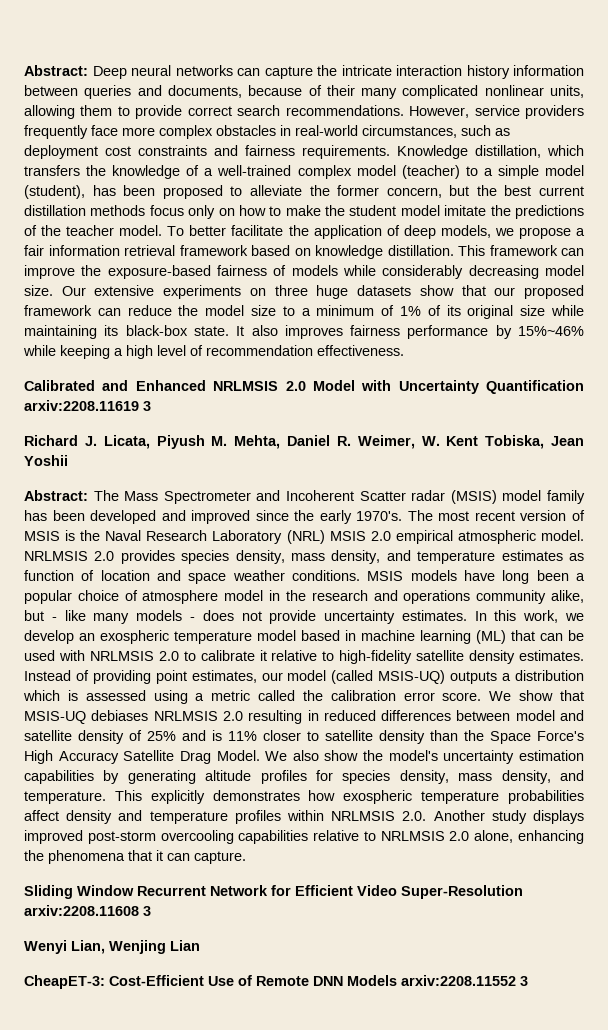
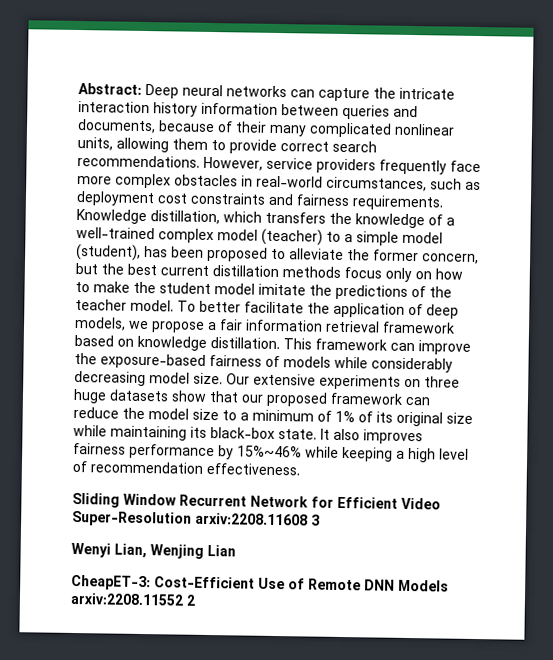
[24,380,584,394] [24,400,151,411] [24,435,584,449] [24,455,68,466] [24,490,586,504] [24,510,586,524] [24,530,584,544] [24,550,584,564] [24,570,585,584] [24,590,584,604] [24,610,584,624] [24,630,584,644] [24,650,584,664] [24,670,585,684] [23,690,585,704] [24,710,584,724] [24,730,584,744] [24,750,584,764] [24,770,584,784] [24,790,584,804] [24,810,584,824] [24,830,584,844] [24,850,246,864] // Calibrated and Enhanced NRLMSIS 2.0 Model with Uncertainty Quantification arxiv:2208.11619 3 // Richard J. Licata, Piyush M. Mehta, Daniel R. Weimer, W. Kent Tobiska, Jean Yoshii // Abstract: The Mass Spectrometer and Incoherent Scatter radar (MSIS) model family has been developed and improved since the early 1970's. The most recent version of MSIS is the Naval Research Laboratory (NRL) MSIS 2.0 empirical atmospheric model. NRLMSIS 2.0 provides species density, mass density, and temperature estimates as function of location and space weather conditions. MSIS models have long been a popular choice of atmosphere model in the research and operations community alike, but - like many models - does not provide uncertainty estimates. In this work, we develop an exospheric temperature model based in machine learning (ML) that can be used with NRLMSIS 2.0 to calibrate it relative to high-fidelity satellite density estimates. Instead of providing point estimates, our model (called MSIS-UQ) outputs a distribution which is assessed using a metric called the calibration error score. We show that MSIS-UQ debiases NRLMSIS 2.0 resulting in reduced differences between model and satellite density of 25% and is 11% closer to satellite density than the Space Force's High Accuracy Satellite Drag Model. We also show the model's uncertainty estimation capabilities by generating altitude profiles for species density, mass density, and temperature. This explicitly demonstrates how exospheric temperature probabilities affect density and temperature profiles within NRLMSIS 2.0. Another study displays improved post-storm overcooling capabilities relative to NRLMSIS 2.0 alone, enhancing the phenomena that it can capture. -> (300, 469) none
[520,976,528,986] 3 -> [186,594,196,606] 2

